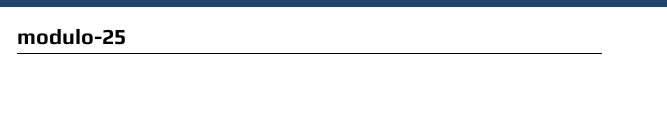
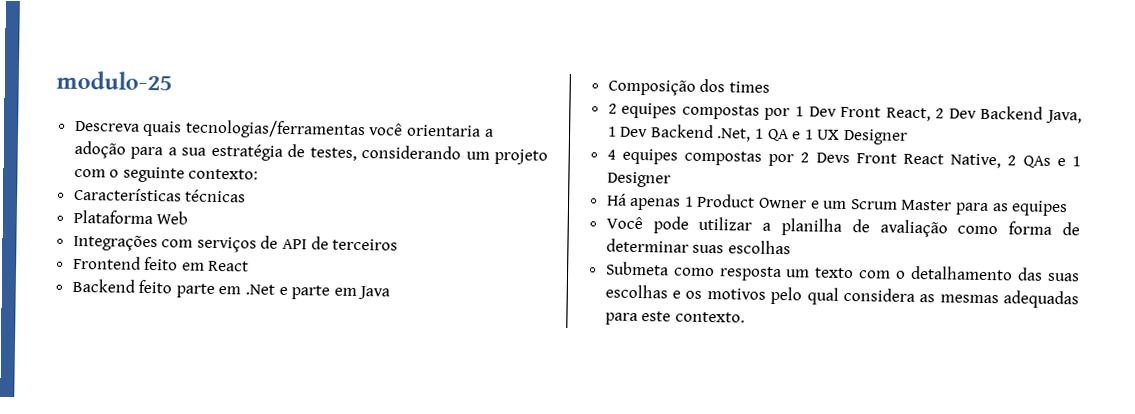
(126, 36) none -> [74,119,494,140] [73,140,548,165] [73,166,259,183] [73,187,247,203] [72,209,189,225] [72,234,399,253] [72,255,250,272] [71,278,391,300] [607,78,770,96] [607,102,1082,124] [607,124,909,145] [606,148,1081,169] [606,171,671,188] [606,193,1069,217] [605,216,1080,238] [605,238,791,255] [605,261,1080,282] [604,284,1079,309] [604,311,745,326] // Descreva quais tecnologias/ferramentas você orientaria a adoção para a sua estratégia de testes, considerando um projeto com o seguinte contexto: // Características técnicas // Plataforma Web // Integrações com serviços de API de terceiros // Frontend feito em React // Backend feito parte em .Net e parte em Java // Composição dos times // 2 equipes compostas por 1 Dev Front React, 2 Dev Backend Java, 1 Dev Backend .Net, 1 QA e 1 UX Designer // 4 equipes compostas por 2 Devs Front React Native, 2 QAs e 1 Designer // Há apenas 1 Product Owner e um Scrum Master para as equipes // Você pode utilizar a planilha de avaliação como forma de determinar suas escolhas // Submeta como resposta um texto com o detalhamento das suas escolhas e os motivos pelo qual considera as mesmas adequadas para este contexto.

